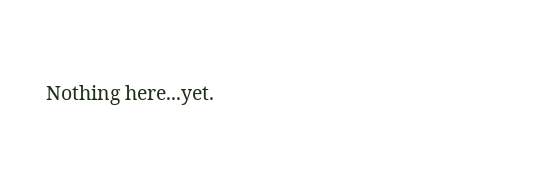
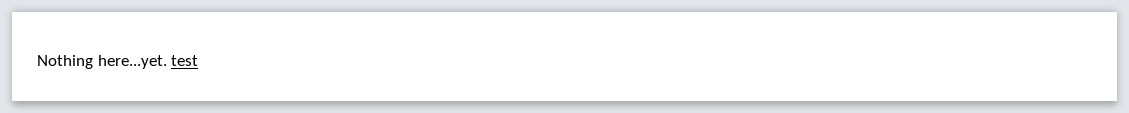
(215, 95) none -> [171,55,199,66] test

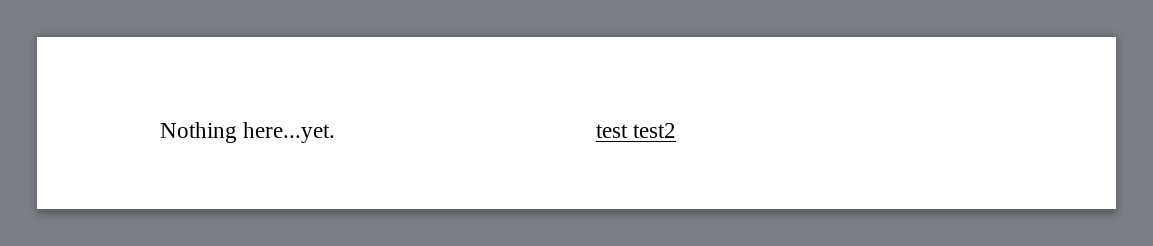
[171,55,199,66] test -> [596,123,677,138] // test test2

